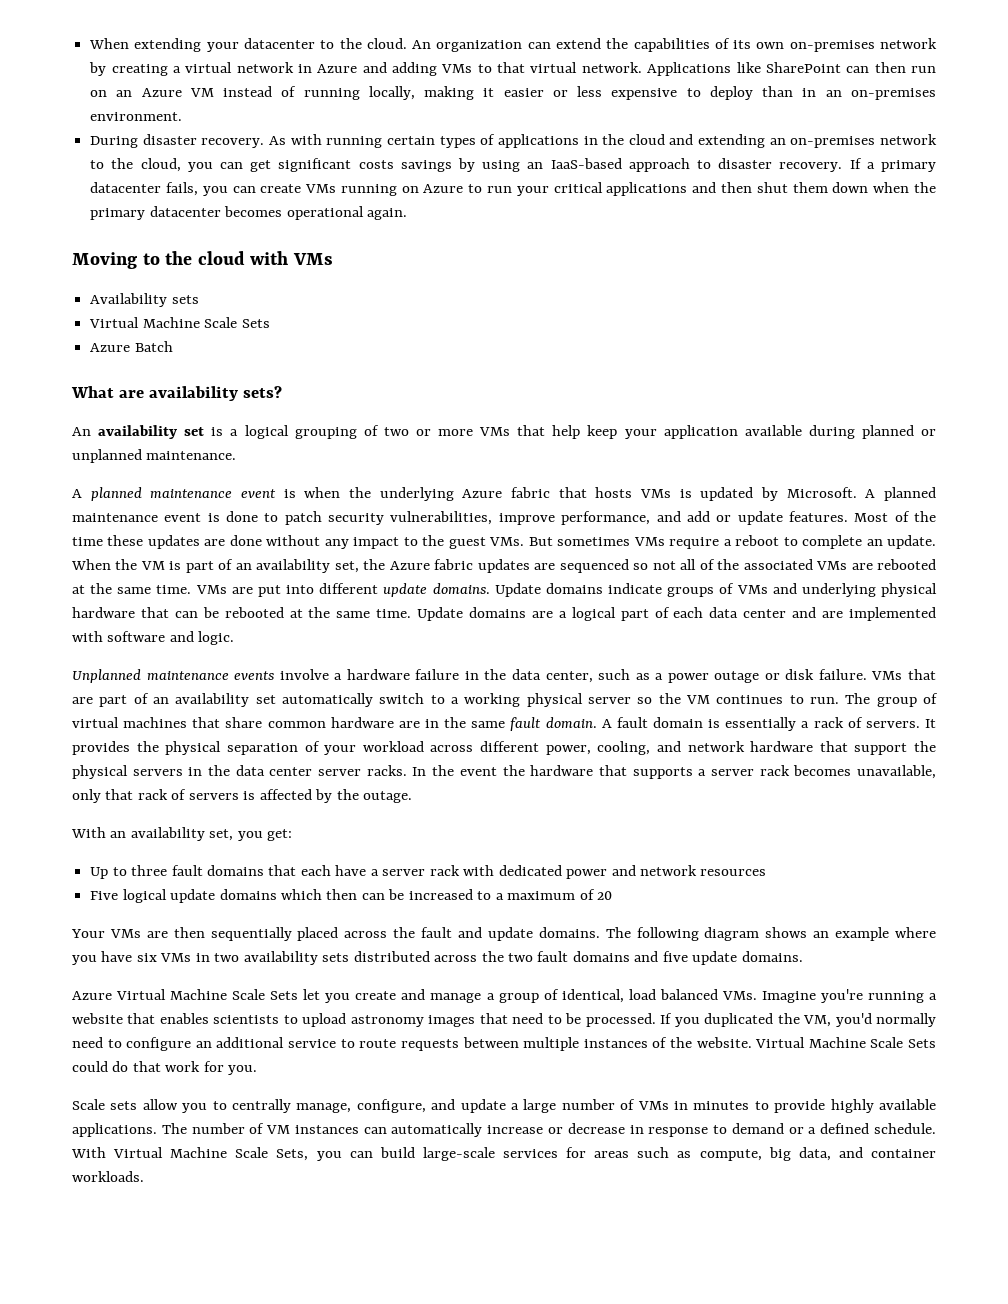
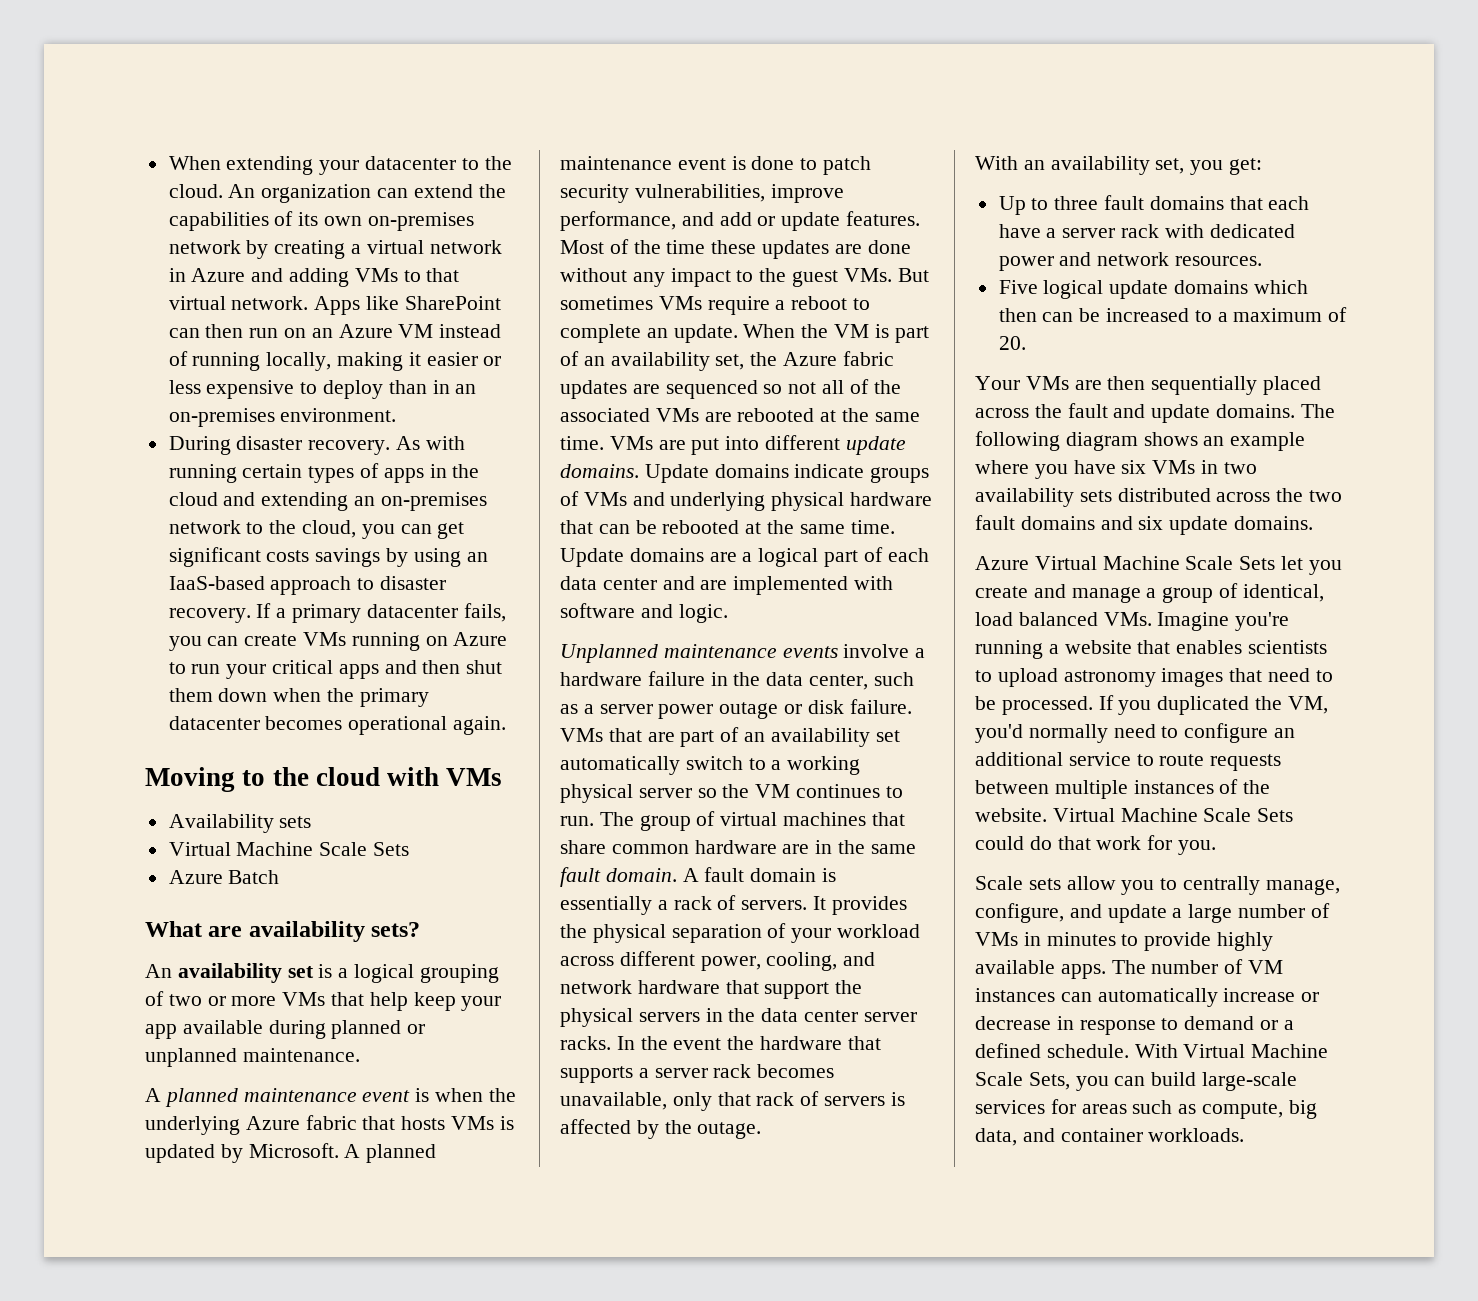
[647,62,732,76] Applications -> [314,296,361,315] Apps
[497,134,579,148] applications -> [383,468,424,483] apps
[606,182,688,196] applications -> [338,664,379,679] apps
[663,425,738,439] application -> [145,1024,177,1039] app
(664, 676) none -> [599,704,653,714] server
[700,869,767,876] resources -> [1175,256,1263,266] resources.
[597,891,613,900] 20 -> [998,336,1026,350] 20.
[662,951,688,962] five -> [1138,516,1164,530] six
[72,1123,157,1137] applications. -> [1060,964,1106,979] apps.

